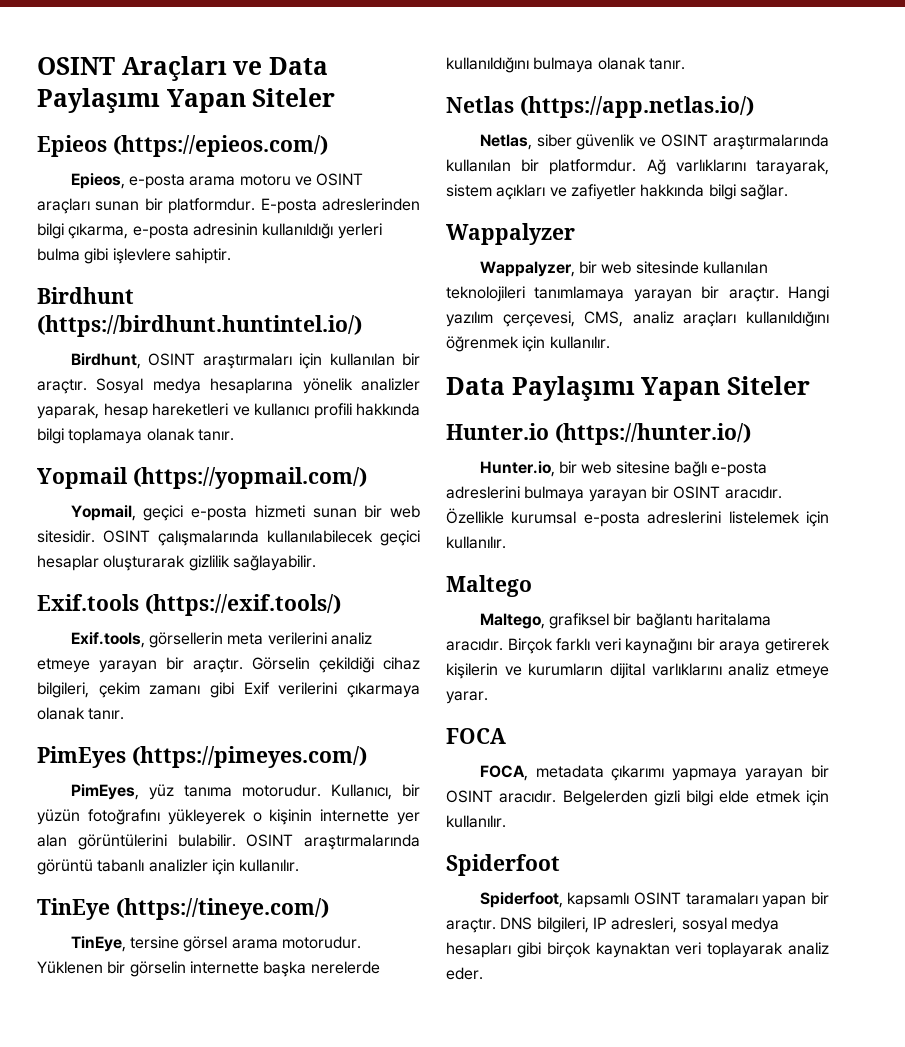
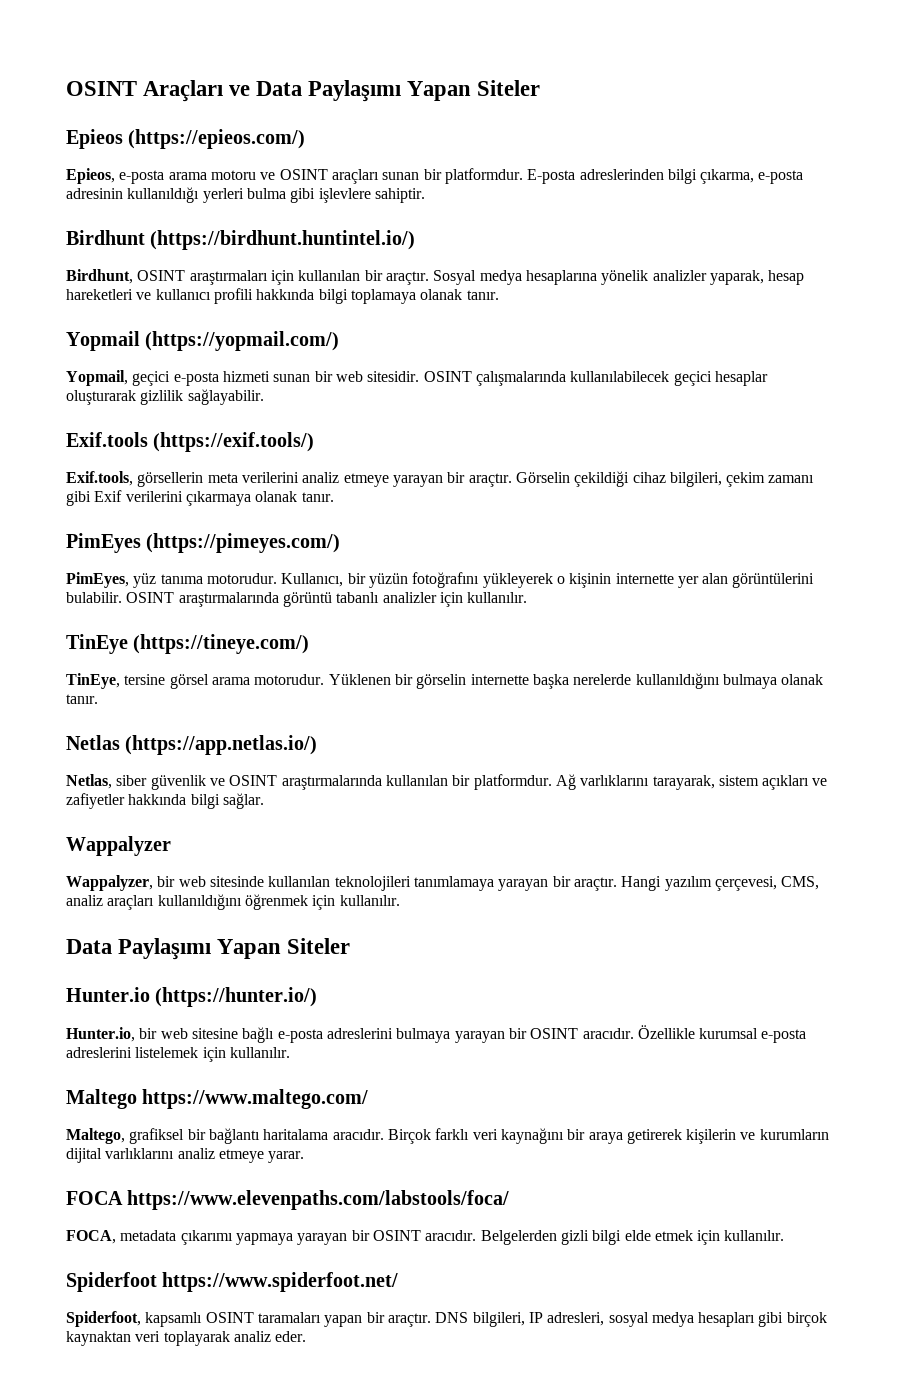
(532, 586) none -> [142,1089,369,1109] https://www.maltego.com/
(506, 736) none -> [127,1190,510,1210] https://www.elevenpaths.com/labstools/foca/
(560, 865) none -> [162,1272,399,1292] https://www.spiderfoot.net/

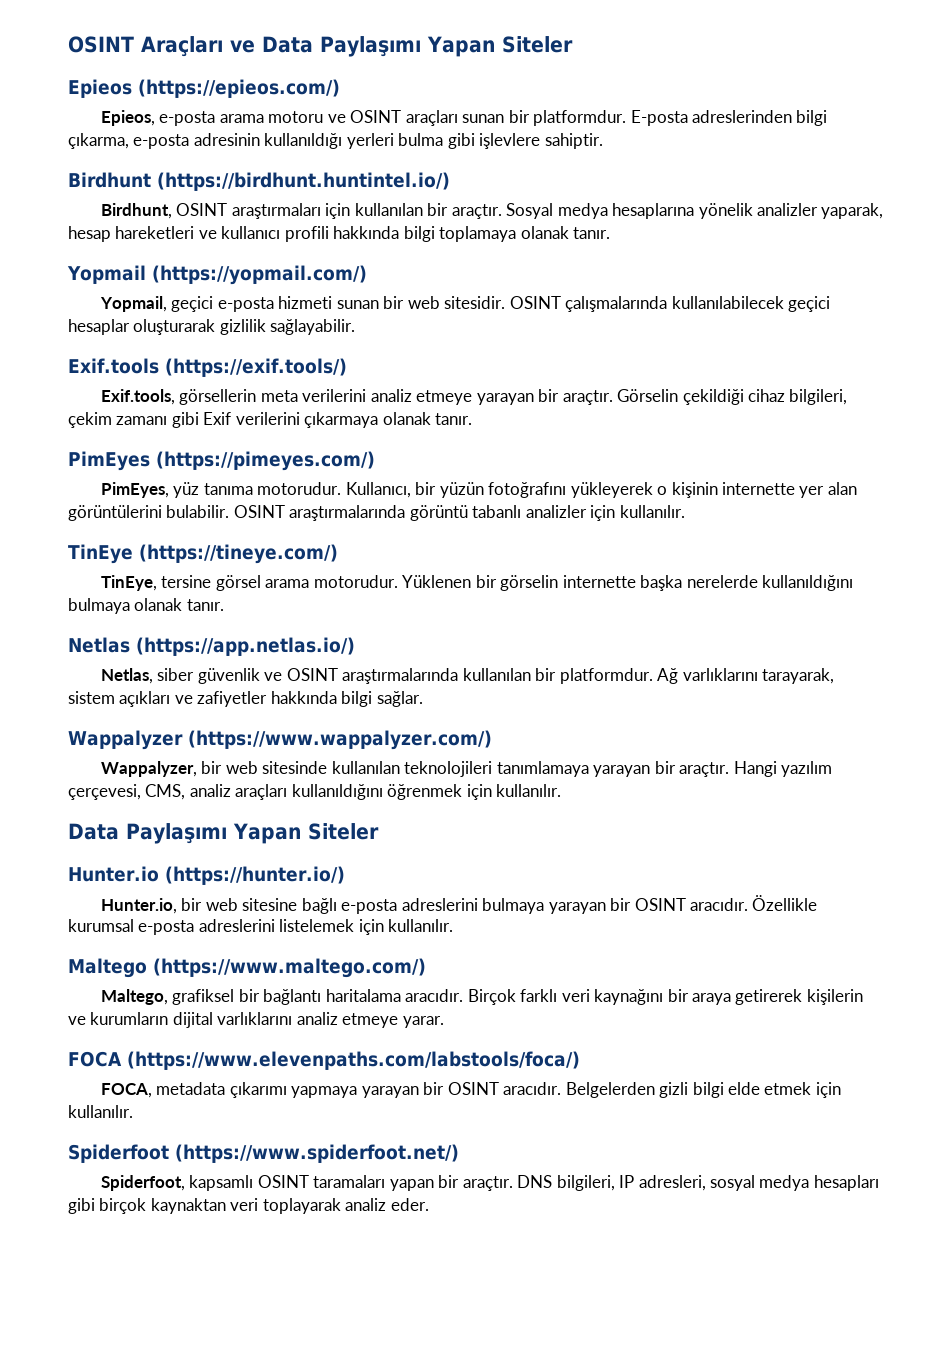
(171, 846) none -> [187,730,492,750] (https://www.wappalyzer.com/)
[142,1089,369,1109] https://www.maltego.com/ -> [153,958,426,978] (https://www.maltego.com/)
[127,1190,510,1210] https://www.elevenpaths.com/labstools/foca/ -> [127,1051,580,1070] (https://www.elevenpaths.com/labstools/foca/)
[162,1272,399,1292] https://www.spiderfoot.net/ -> [175,1144,459,1163] (https://www.spiderfoot.net/)

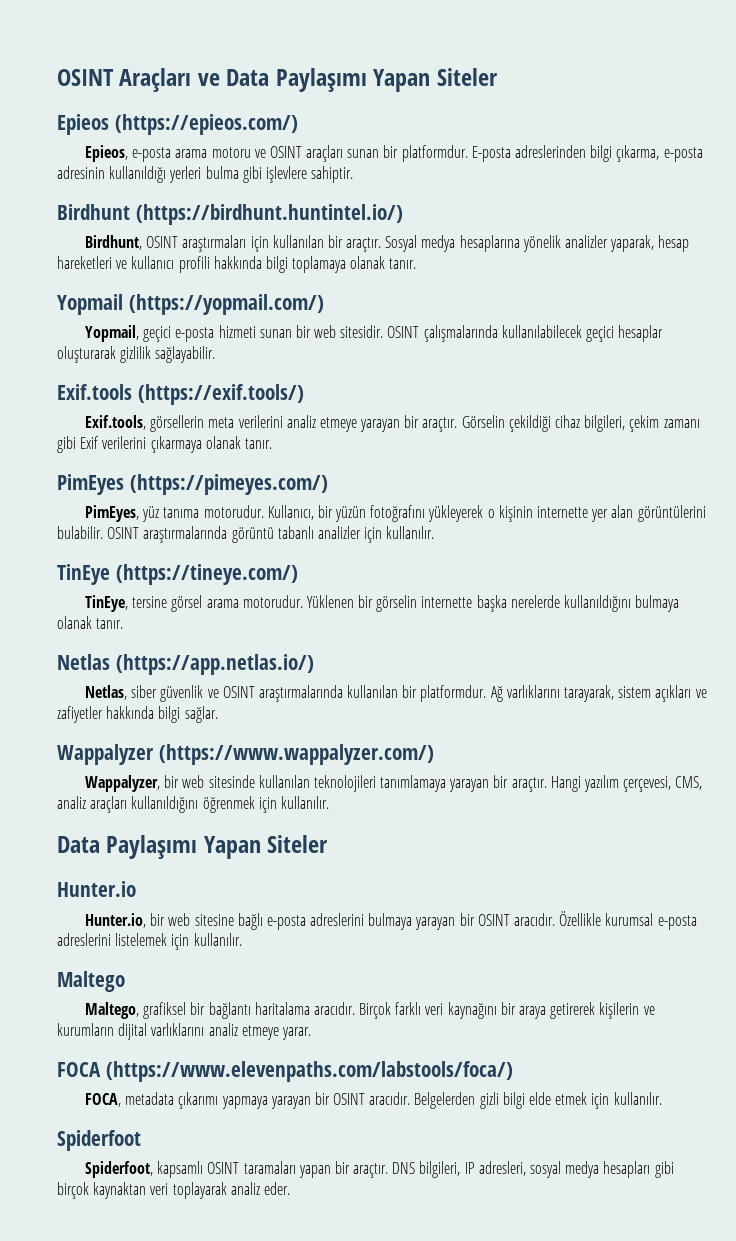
[164,866,345,885] (https://hunter.io/) -> (136, 889) none
[153,958,426,978] (https://www.maltego.com/) -> (125, 981) none
[175,1144,459,1163] (https://www.spiderfoot.net/) -> (141, 1140) none

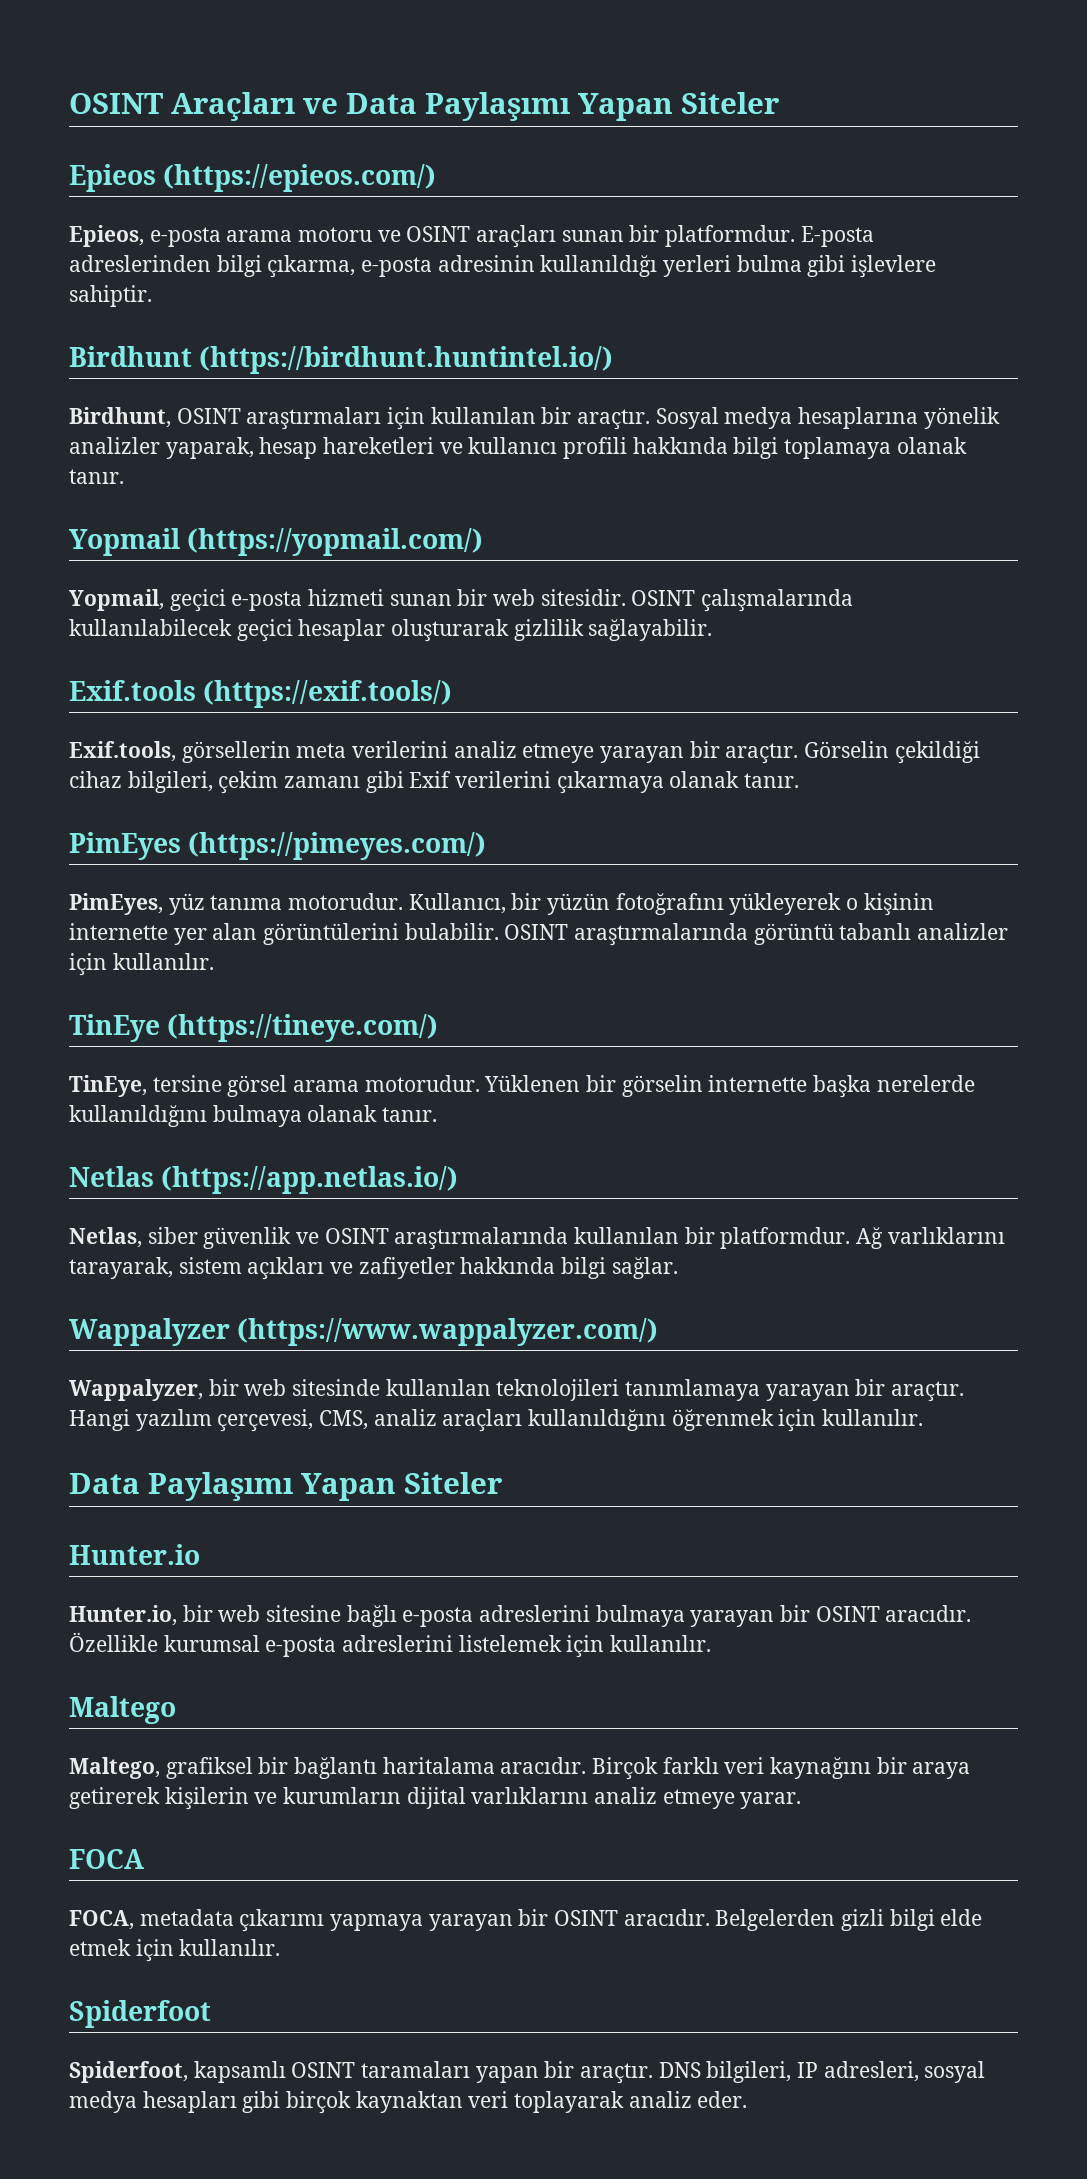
[105,1061,513,1082] (https://www.elevenpaths.com/labstools/foca/) -> (144, 1859) none

